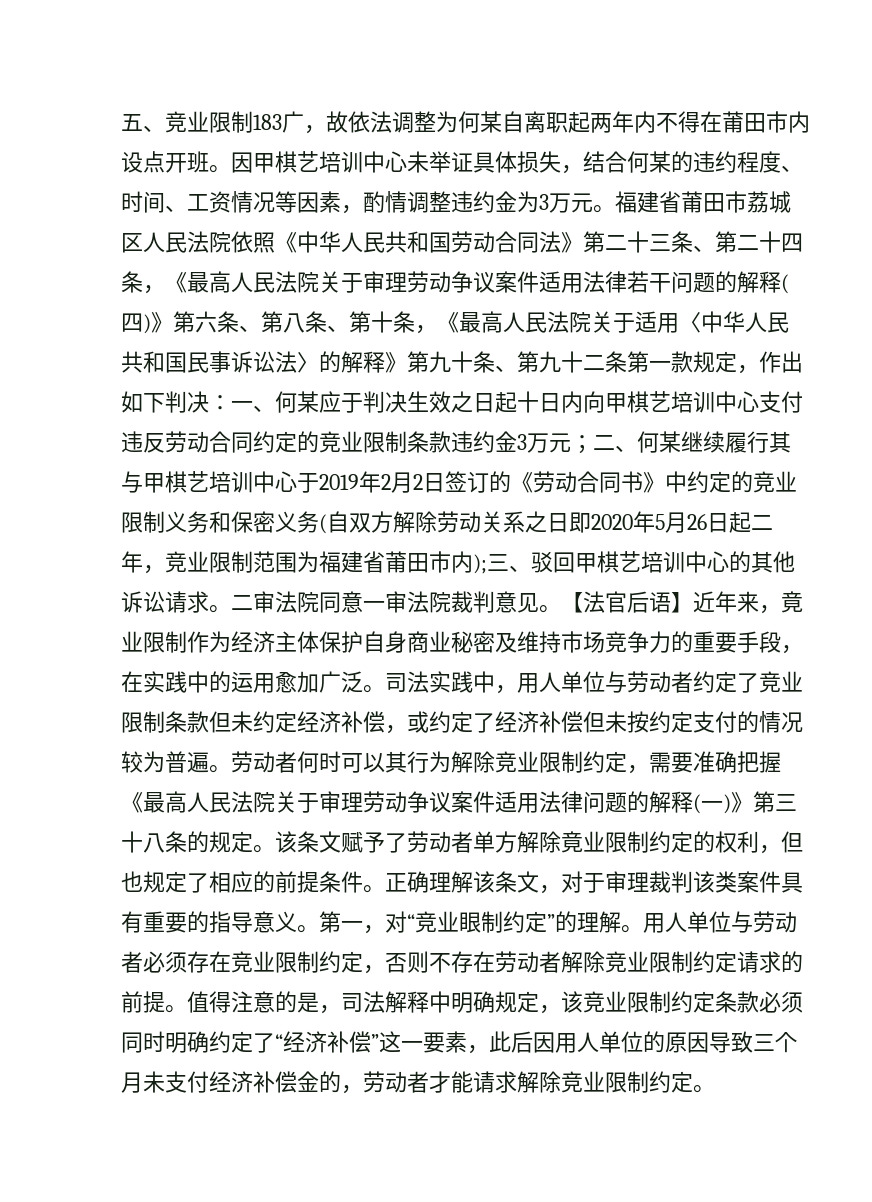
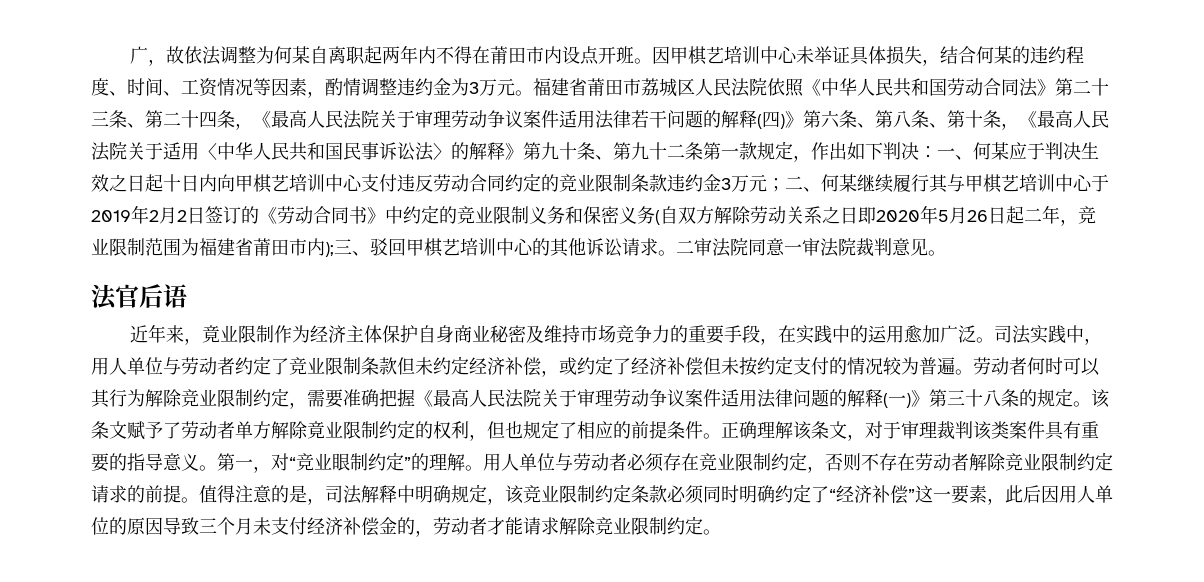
[121,111,282,133] 五、竞业限制183 -> (129, 55) none
[561,592,583,613] 【 -> (946, 253) //
[671,592,693,613] 】 -> (187, 296) //

